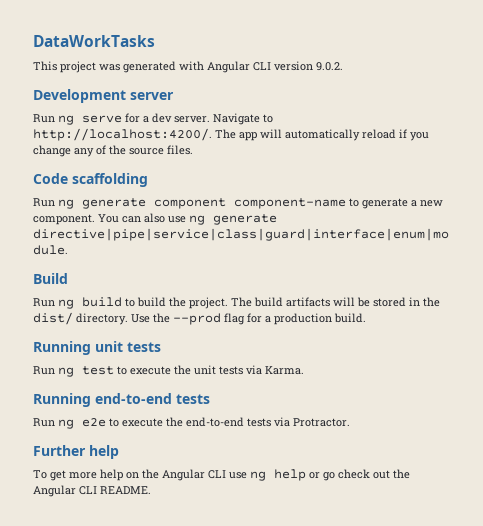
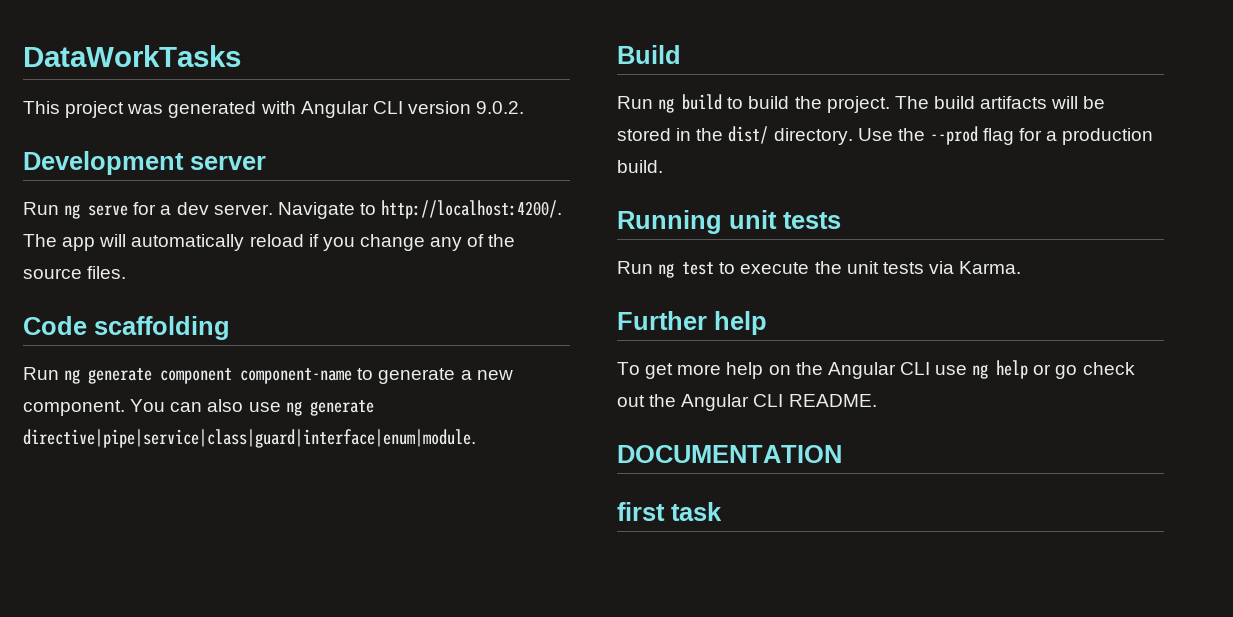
[33,393,210,407] [33,417,350,429] // Running end-to-end tests // Run ng e2e to execute the end-to-end tests via Protractor. -> (1022, 267) none
(151, 490) none -> [617,445,842,463] [617,502,722,521] // DOCUMENTATION // first task

